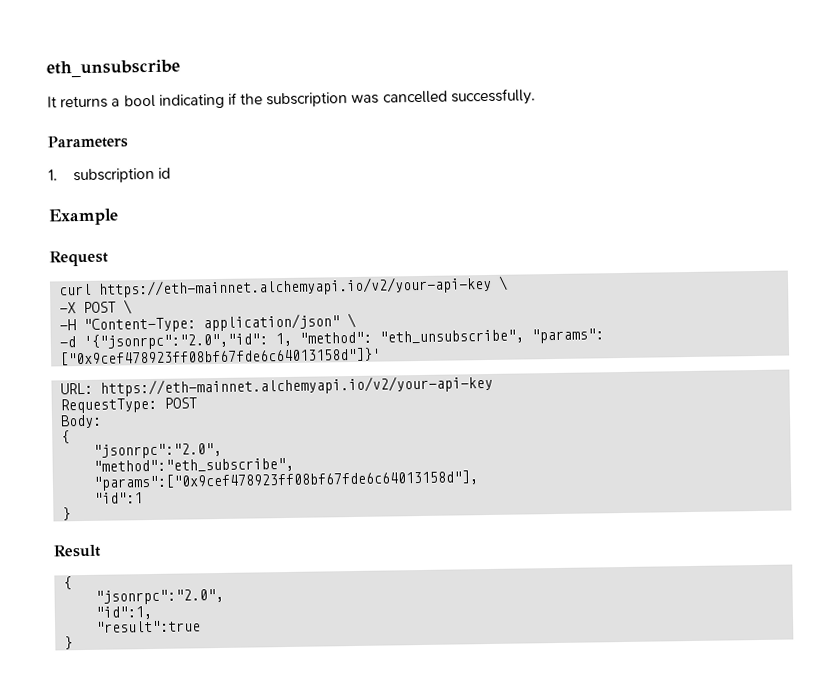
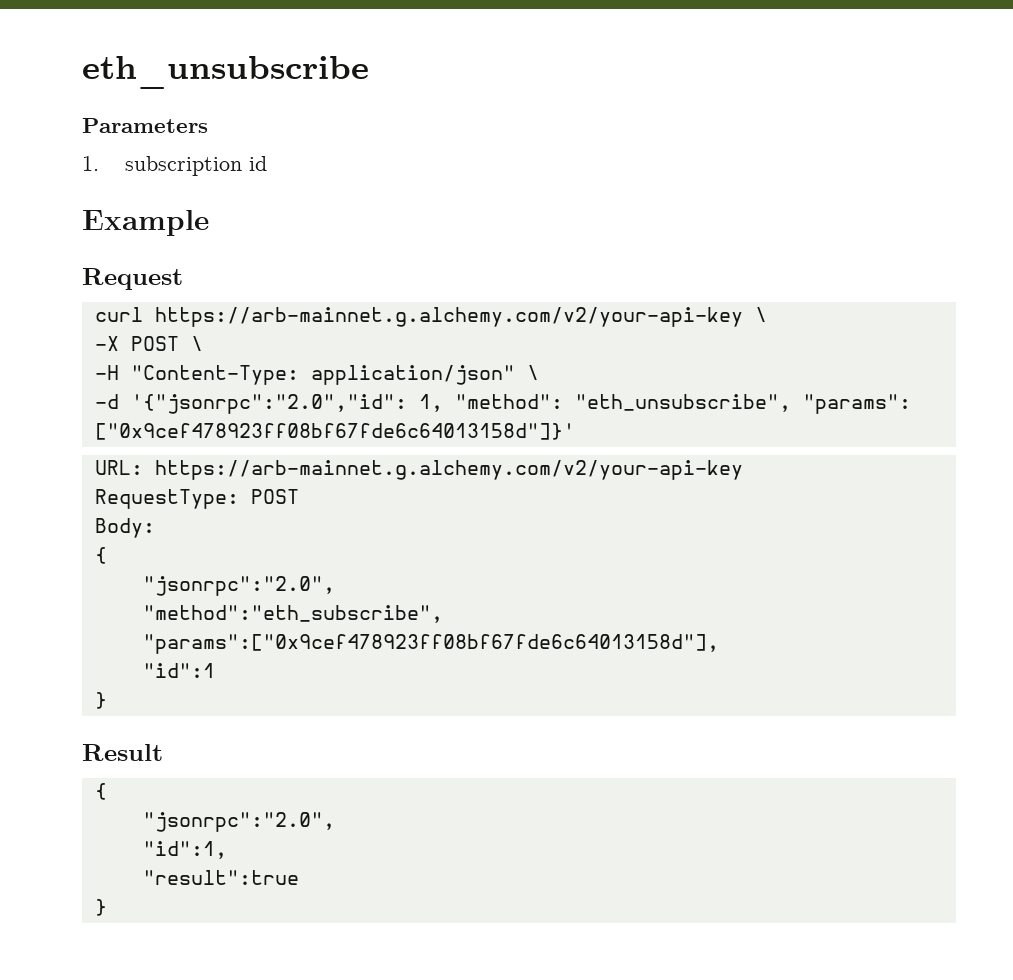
[47,88,536,109] // It returns a bool indicating if the subscription was cancelled successfully. -> (369, 72) none
[98,275,493,298] https://eth-mainnet.alchemyapi.io/v2/your-api-key -> [154,307,743,327] https://arb-mainnet.g.alchemy.com/v2/your-api-key
[100,374,494,397] https://eth-mainnet.alchemyapi.io/v2/your-api-key -> [154,460,743,480] https://arb-mainnet.g.alchemy.com/v2/your-api-key

